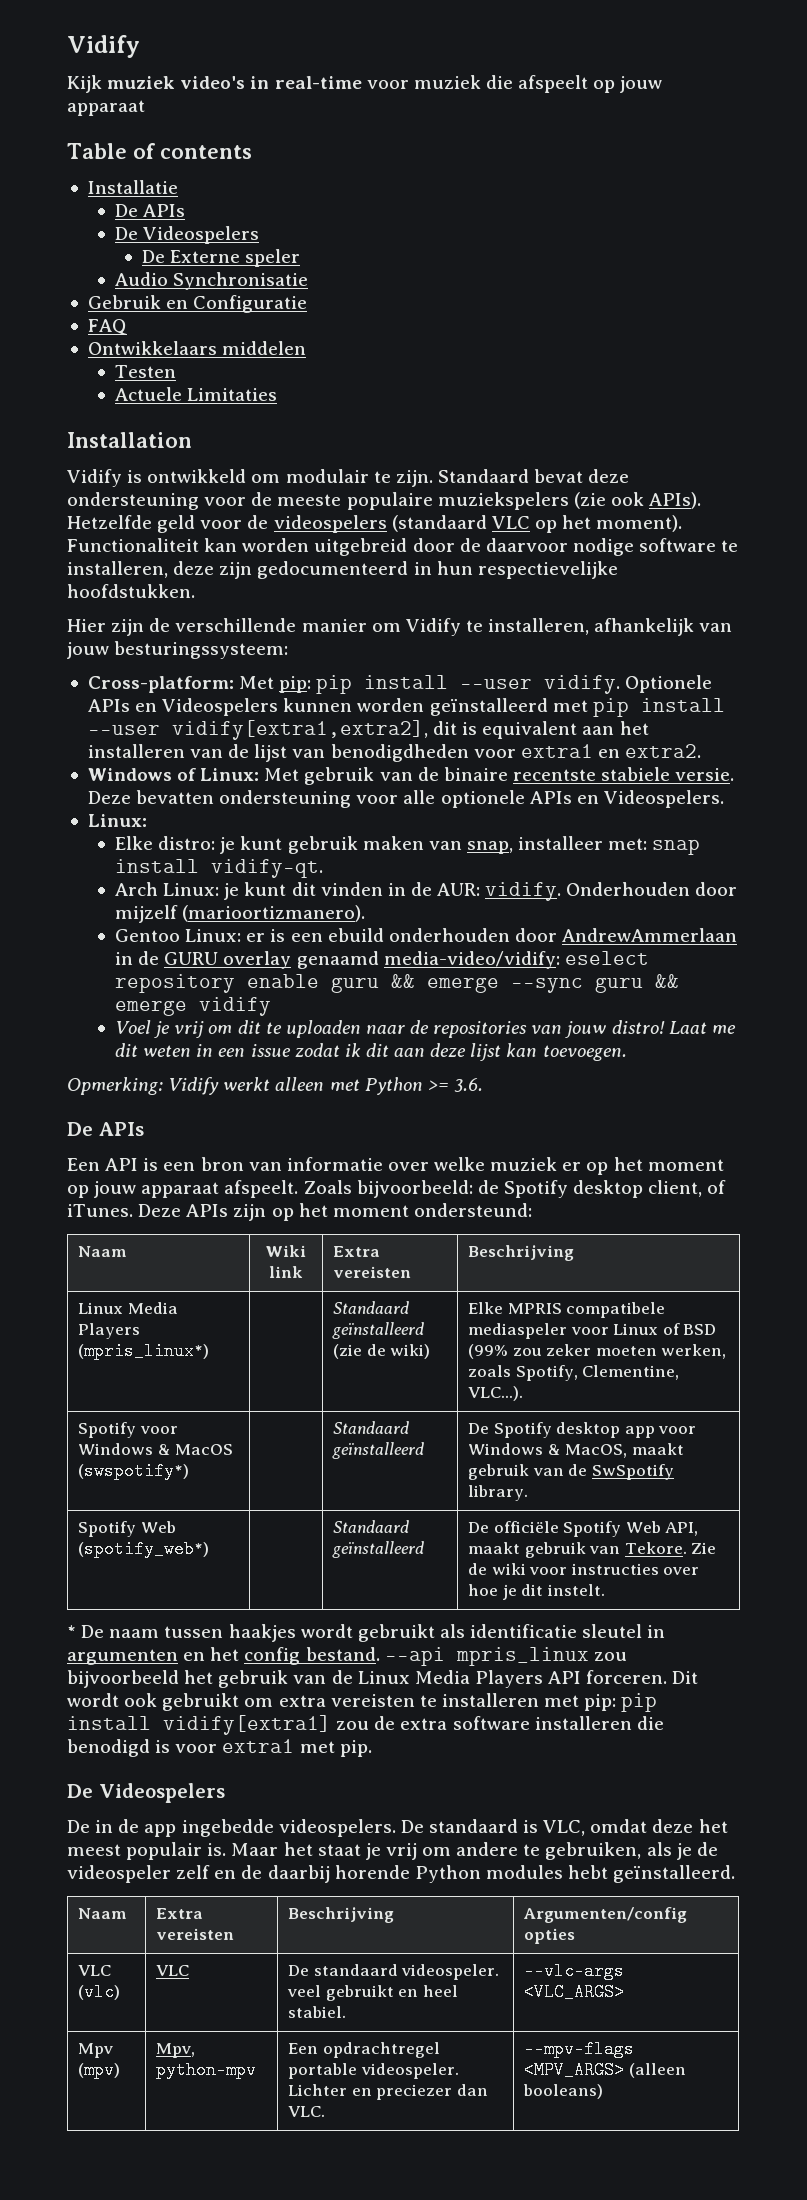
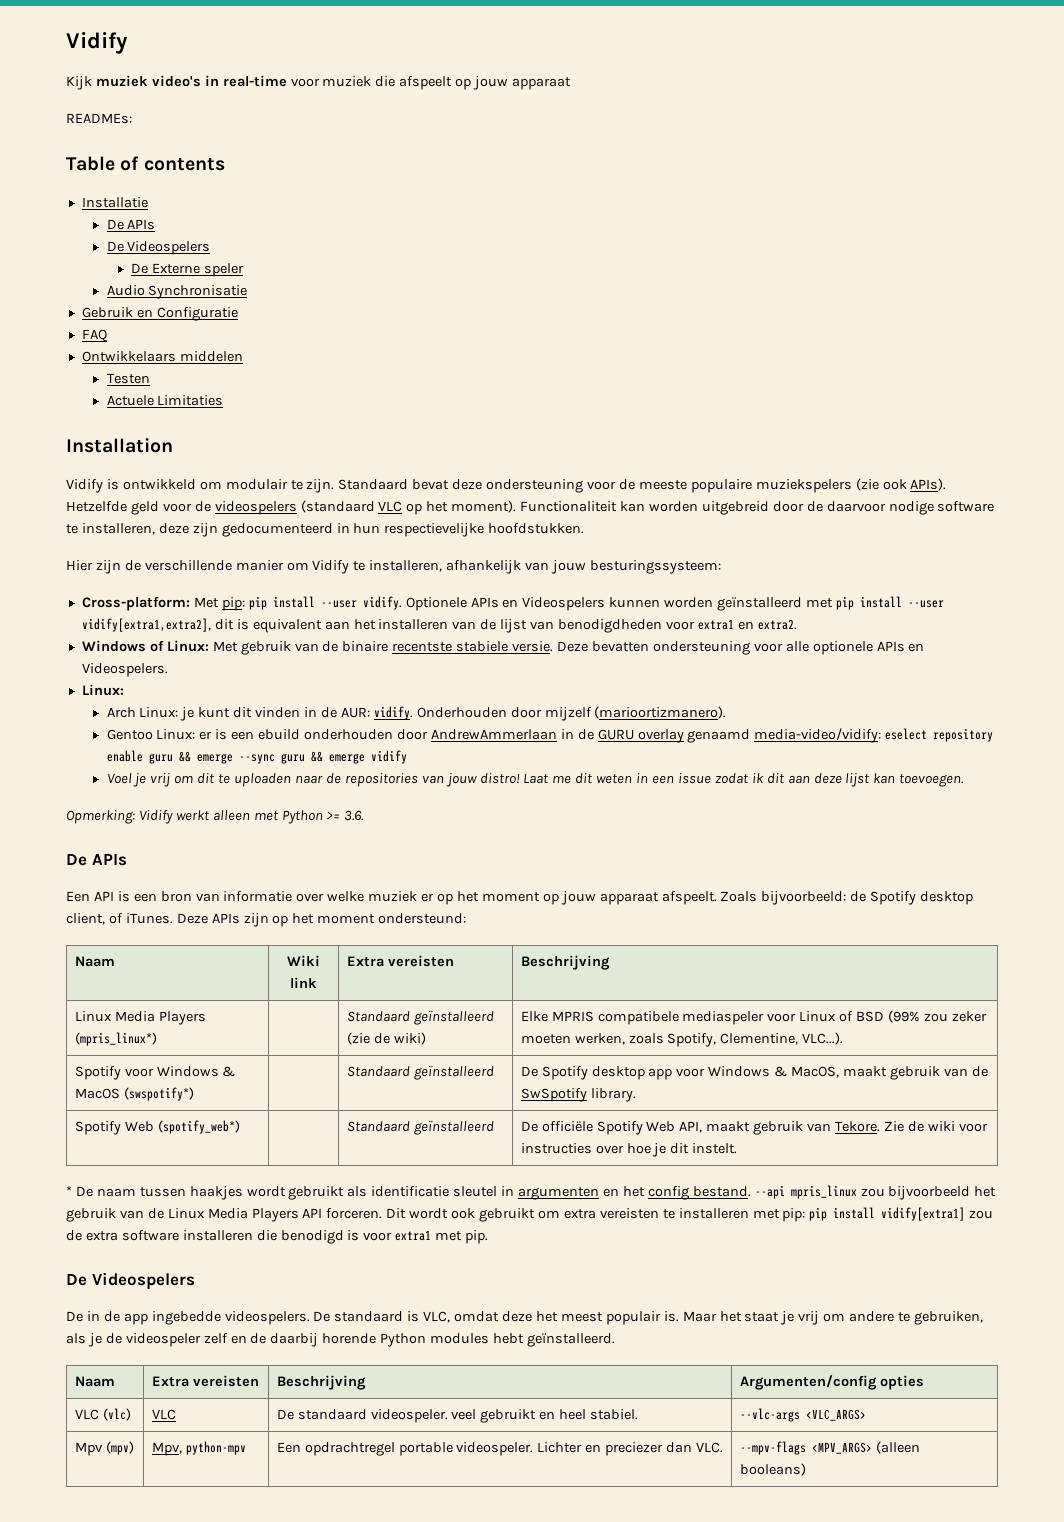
(145, 108) none -> [66,113,132,124] // READMEs:
[115,836,701,855] [115,859,324,878] // Elke distro: je kunt gebruik maken van snap, installeer met: snap install vidify-qt. -> (124, 690) none

